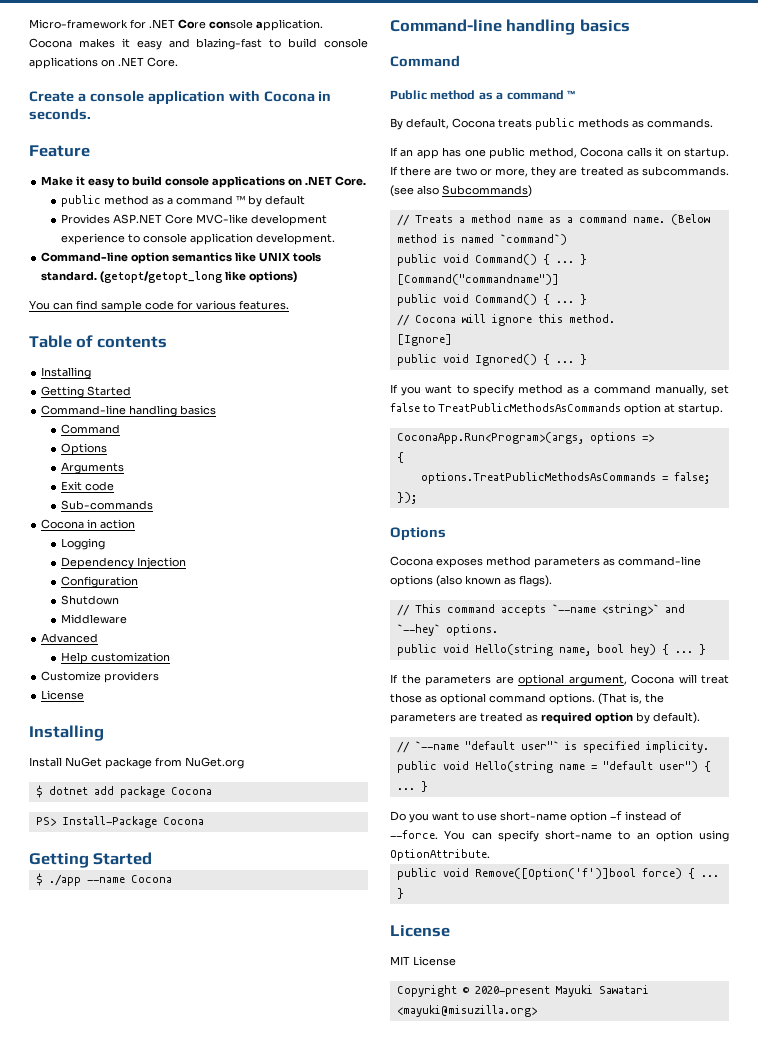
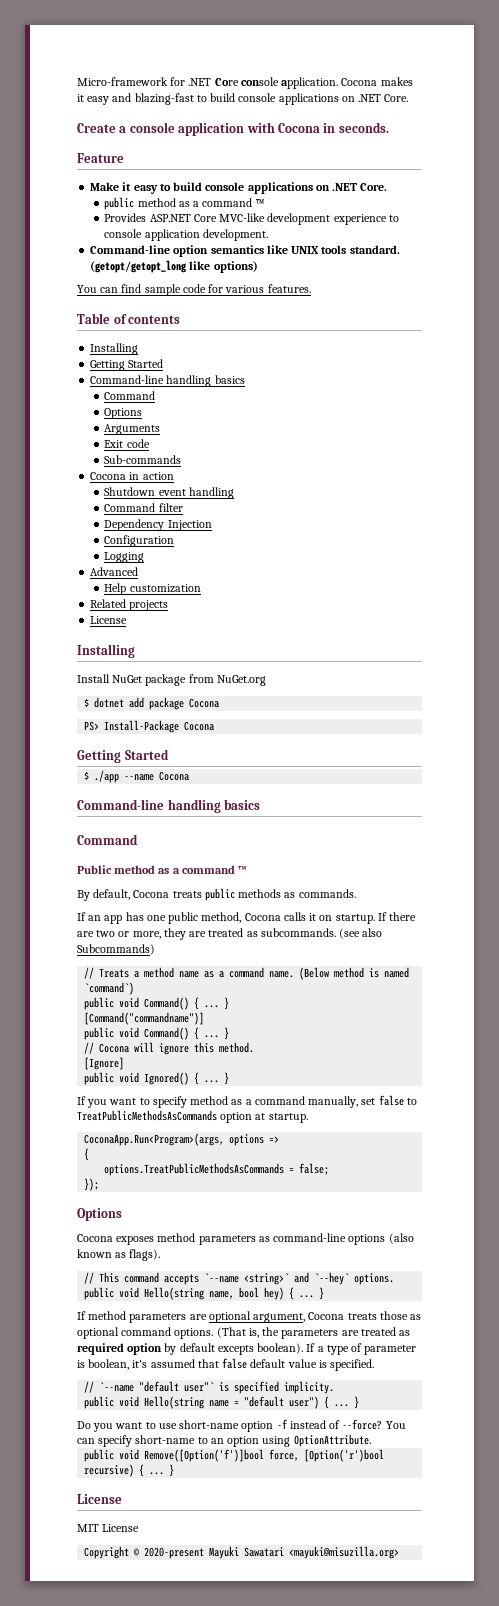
[247,195,305,207] by default -> (264, 203) none
[60,538,105,550] Logging -> [104,487,234,499] [104,503,183,512] Shutdown event handling // Command filter
[60,595,119,605] [60,614,127,624] Shutdown // Middleware -> [104,552,145,563] Logging
[41,671,160,683] Customize providers -> [90,599,169,611] Related projects
[401,674,421,684] the -> [88,1311,127,1320] method
[678,674,729,684] will treat -> [347,1313,377,1320] treats
[653,712,700,724] default). -> [179,1343,417,1355] [77,1358,375,1371] default excepts boolean). If a type of parameter is boolean, it's assumed that false default value is specified.
[390,830,438,839] --force. -> [342,1419,383,1430] --force?
[641,868,682,879] force) -> [269,1449,385,1462] [84,1464,135,1477] force, [Option('r')bool recursive)

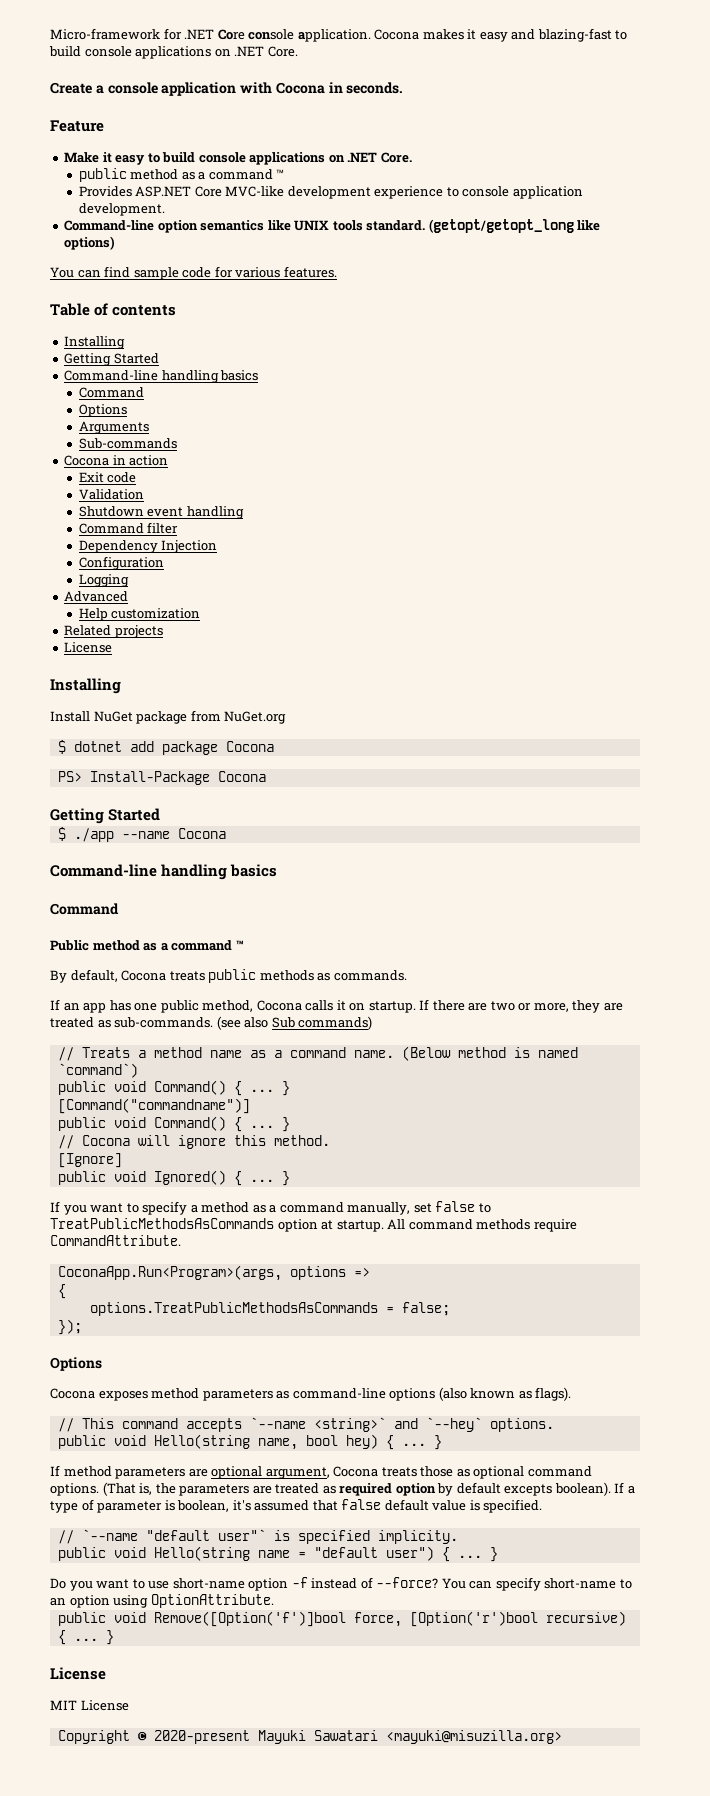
[104,439,150,448] // Exit code -> (149, 427) none
(174, 476) none -> [78,472,137,483] [78,489,144,500] // Exit code // Validation
[260,928,336,937] subcommands. -> [114,1017,214,1028] sub-commands.
[77,944,155,955] Subcommands) -> [271,1016,373,1030] Sub commands)
(187, 1102) none -> [190,1205,198,1213] a
(308, 1118) none -> [387,1219,577,1232] [50,1235,181,1246] All command methods require CommandAttribute.

